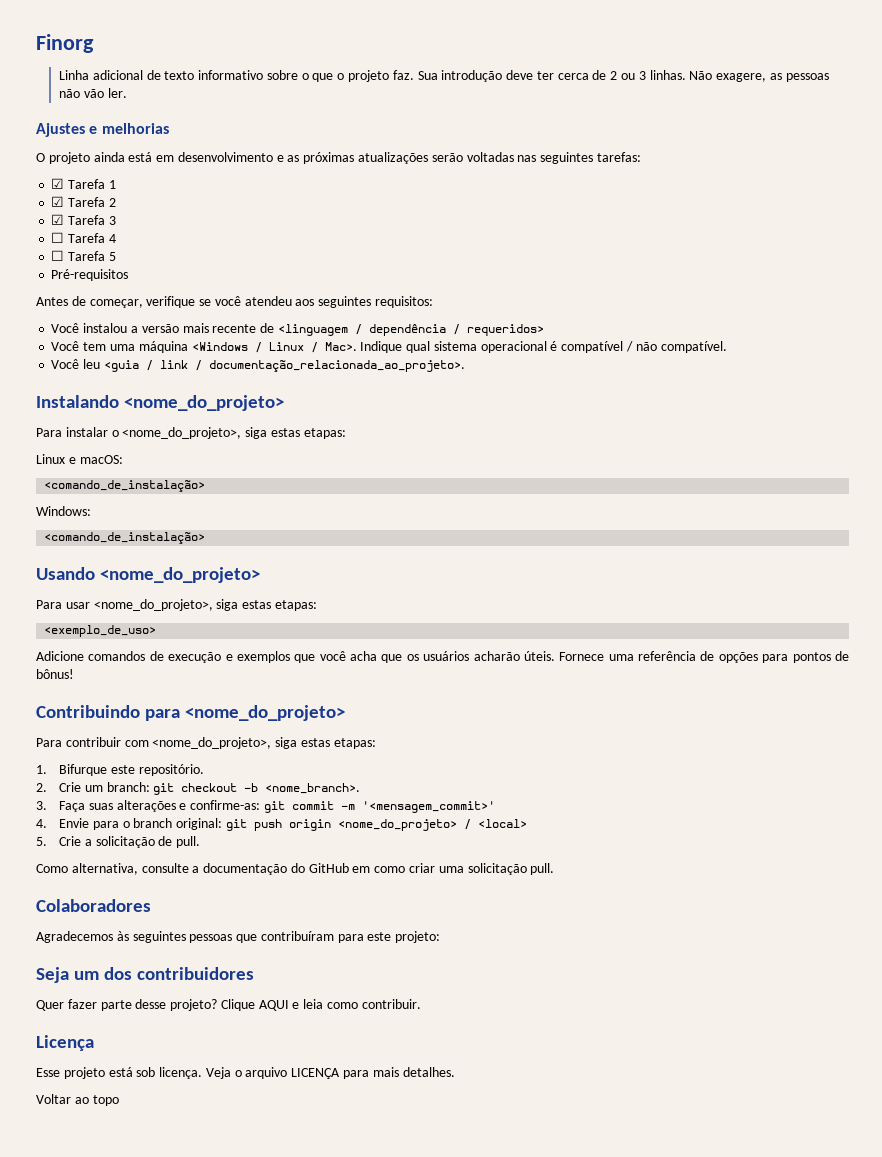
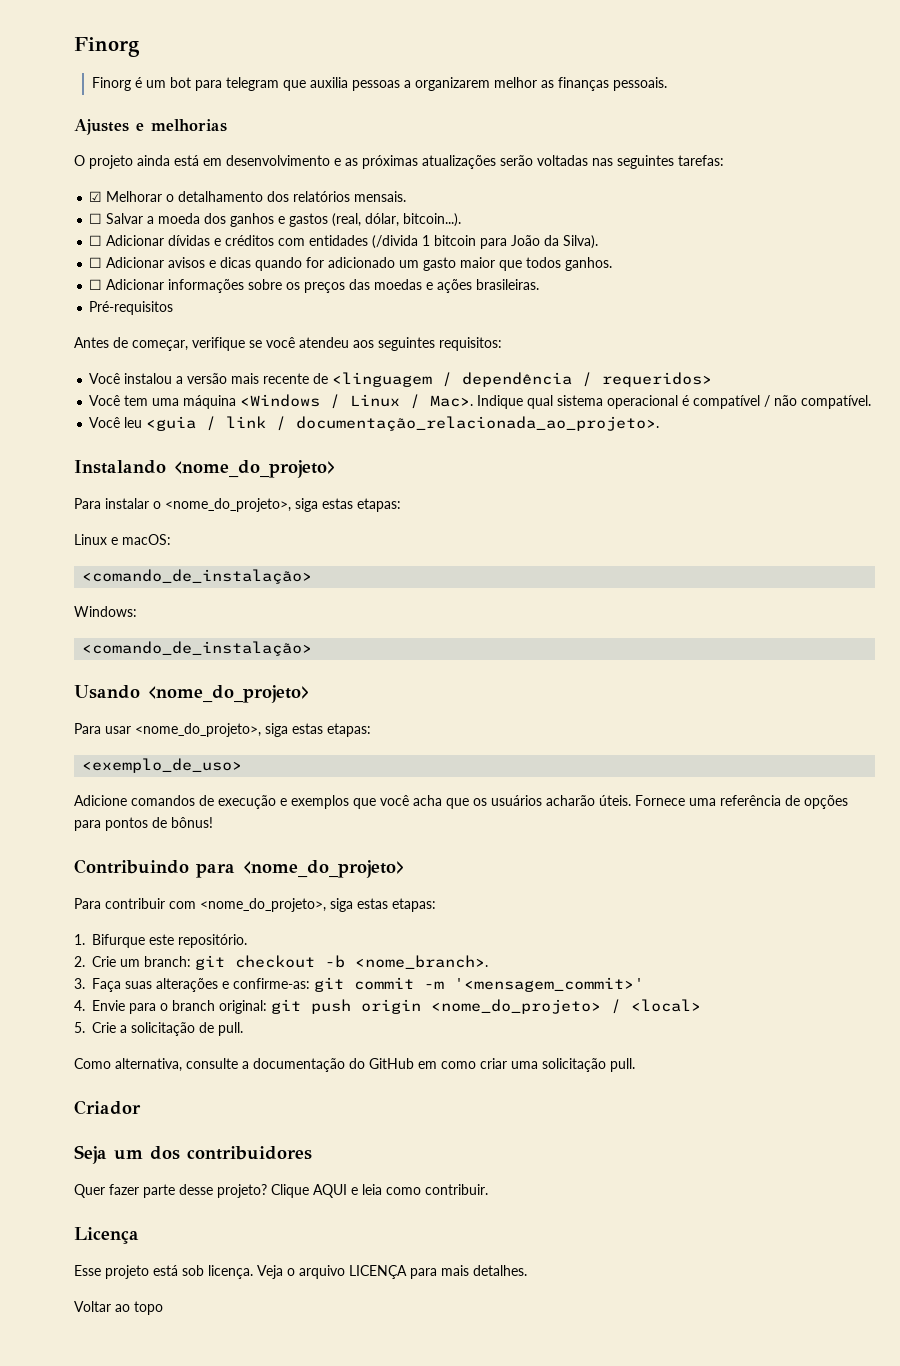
[58,70,829,82] [58,88,127,98] Linha adicional de texto informativo sobre o que o projeto faz. Sua introdução deve ter cerca de 2 ou 3 linhas. Não exagere, as pessoas não vão ler. -> [92,77,668,91] Finorg é um bot para telegram que auxilia pessoas a organizarem melhor as finanças pessoais.
[68,179,116,189] [51,196,116,207] [51,214,116,225] [51,232,116,243] [51,250,116,261] Tarefa 1 // ☑ Tarefa 2 // ☑ Tarefa 3 // ☐ Tarefa 4 // ☐ Tarefa 5 -> [106,191,407,202] [89,213,462,227] [89,235,599,249] [89,257,613,271] [89,279,540,293] Melhorar o detalhamento dos relatórios mensais. // ☐ Salvar a moeda dos ganhos e gastos (real, dólar, bitcoin...). // ☐ Adicionar dívidas e créditos com entidades (/divida 1 bitcoin para João da Silva). // ☐ Adicionar avisos e dicas quando for adicionado um gasto maior que todos ganhos. // ☐ Adicionar informações sobre os preços das moedas e ações brasileiras.
[36,899,151,912] [36,931,441,943] Colaboradores // Agradecemos às seguintes pessoas que contribuíram para este projeto: -> [74,1100,141,1115] Criador

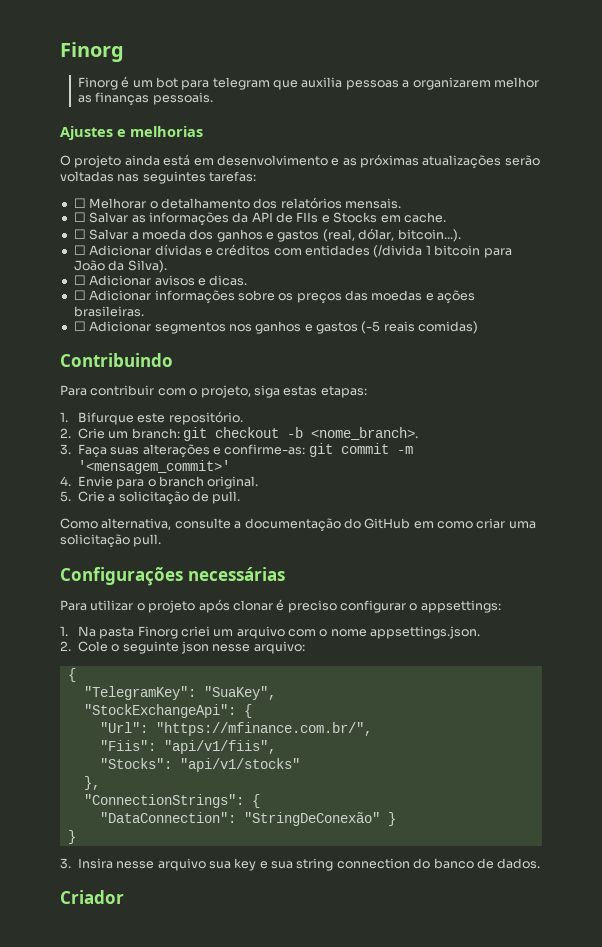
[89,191,103,202] ☑ -> [73,198,86,208] ☐
(407, 196) none -> [73,212,446,226] // ☐ Salvar as informações da API de FIIs e Stocks em cache.
[220,257,613,271] dicas quando for adicionado um gasto maior que todos ganhos. -> [209,275,248,286] dicas.
[89,301,174,315] [74,337,502,351] [89,372,713,387] [89,394,872,409] [89,416,660,431] [74,460,336,478] [74,498,401,512] [74,534,171,545] [82,569,313,584] [74,606,137,617] [82,641,313,656] [74,685,310,703] [74,723,371,737] [82,758,243,773] [74,795,848,809] [74,817,213,831] Pré-requisitos // Antes de começar, verifique se você atendeu aos seguintes requisitos: // Você instalou a versão mais recente de <linguagem / dependência / requeridos> // Você tem uma máquina <Windows / Linux / Mac>. Indique qual sistema operacional é compatível / não compatível. // Você leu <guia / link / documentação_relacionada_ao_projeto>. // Instalando <nome_do_projeto> // Para instalar o <nome_do_projeto>, siga estas etapas: // Linux e macOS: // <comando_de_instalação> // Windows: // <comando_de_instalação> // Usando <nome_do_projeto> // Para usar <nome_do_projeto>, siga estas etapas: // <exemplo_de_uso> // Adicione comandos de execução e exemplos que você acha que os usuários acharão úteis. Fornece uma referência de opções para pontos de bônus! -> [73,321,479,334] ☐ Adicionar segmentos nos ganhos e gastos (-5 reais comidas)
[196,860,405,878] para <nome_do_projeto> -> (173, 360) none
[200,898,326,912] <nome_do_projeto>, -> [189,385,251,398] o projeto,
[219,999,702,1014] original: git push origin <nome_do_projeto> / <local> -> [207,476,259,489] original.
[74,1100,141,1115] [74,1145,312,1164] [74,1184,488,1198] [74,1227,139,1244] [74,1265,527,1279] [74,1301,163,1315] Criador // Seja um dos contribuidores // Quer fazer parte desse projeto? Clique AQUI e leia como contribuir. // Licença // Esse projeto está sob licença. Veja o arquivo LICENÇA para mais detalhes. // Voltar ao topo -> [60,567,285,586] [60,599,501,613] [60,626,481,639] [60,641,305,654] [67,668,76,682] [83,686,276,700] [83,704,252,718] [99,722,372,736] [99,740,276,754] [99,758,300,772] [83,776,100,790] [83,794,260,808] [99,812,396,826] [67,830,76,844] [60,858,541,871] [60,890,124,904] Configurações necessárias // Para utilizar o projeto após clonar é preciso configurar o appsettings: // 1. Na pasta Finorg criei um arquivo com o nome appsettings.json. // 2. Cole o seguinte json nesse arquivo: // { // "TelegramKey": "SuaKey", // "StockExchangeApi": { // "Url": "https://mfinance.com.br/", // "Fiis": "api/v1/fiis", // "Stocks": "api/v1/stocks" // }, // "ConnectionStrings": { // "DataConnection": "StringDeConexão" } // } // 3. Insira nesse arquivo sua key e sua string connection do banco de dados. // Criador

